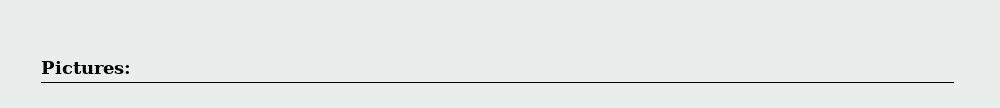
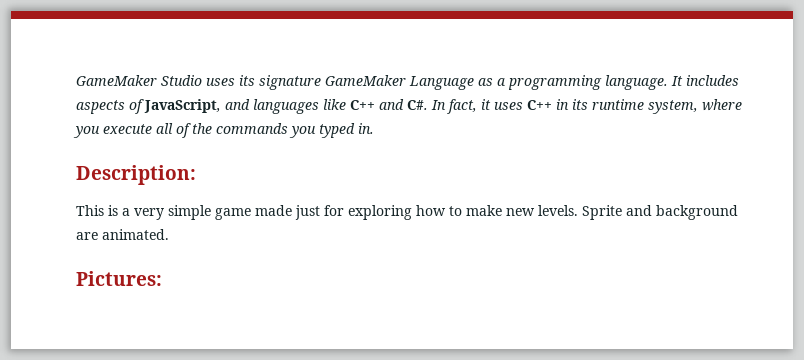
(41, 67) none -> [76,75,739,90] [76,99,742,114] [73,123,374,138] [76,165,196,185] [76,205,738,220] [76,229,169,240] GameMaker Studio uses its signature GameMaker Language as a programming language. It includes aspects of JavaScript, and languages like C++ and C#. In fact, it uses C++ in its runtime system, where you execute all of the commands you typed in. // Description: // This is a very simple game made just for exploring how to make new levels. Sprite and background are animated. //

